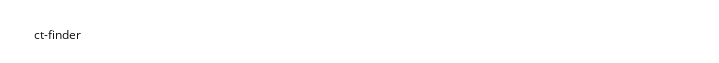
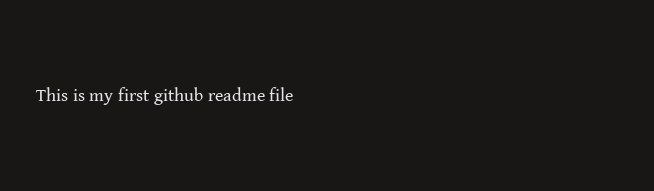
[34,30,81,39] ct-finder -> [36,87,294,105] This is my first github readme file

